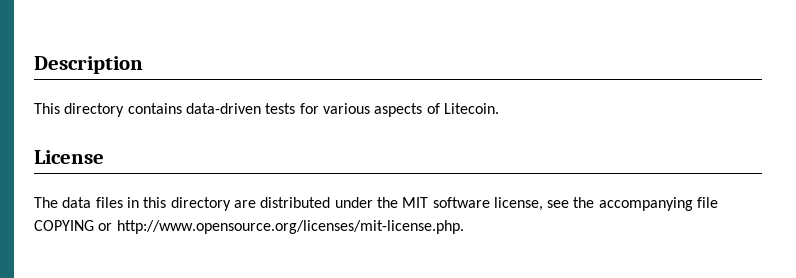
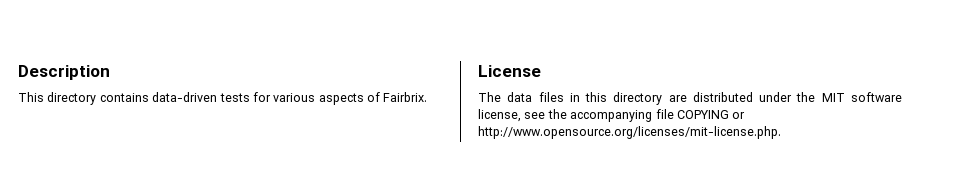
[443,103,499,114] Litecoin. -> [383,92,428,102] Fairbrix.

